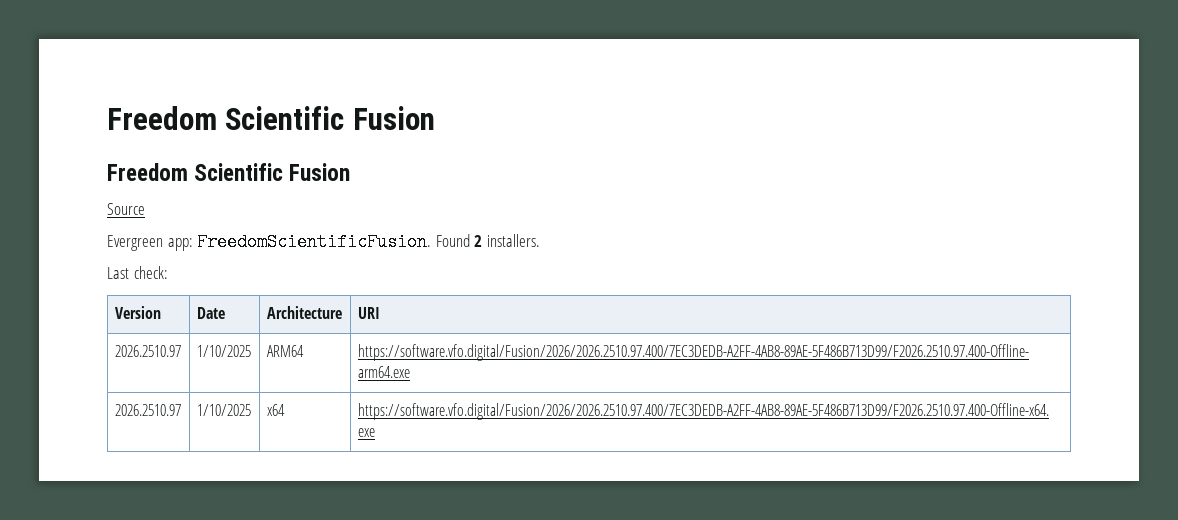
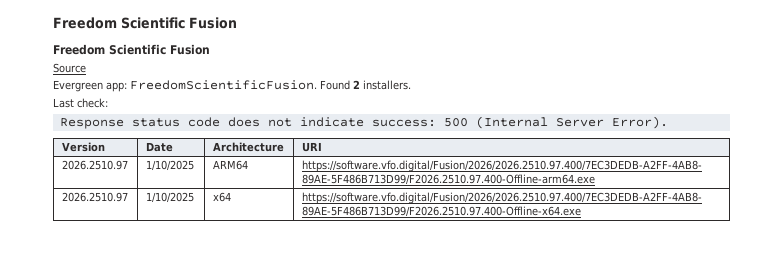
(168, 272) none -> [59,116,668,129] // Response status code does not indicate success: 500 (Internal Server Error).

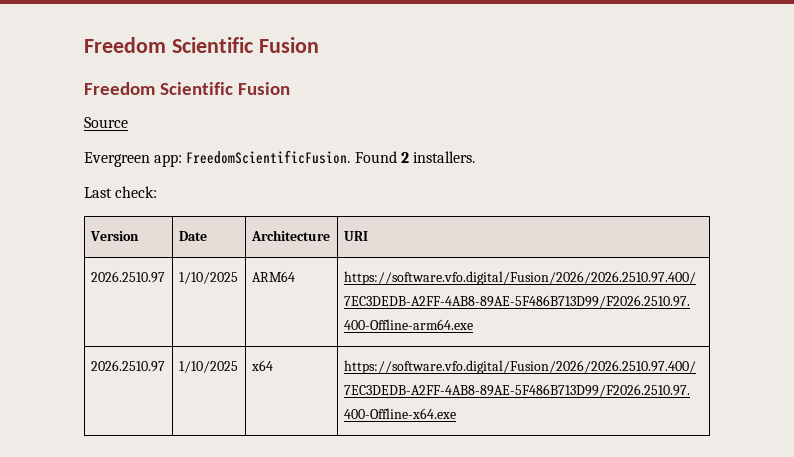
[59,116,668,129] // Response status code does not indicate success: 500 (Internal Server Error). -> (158, 192) none

